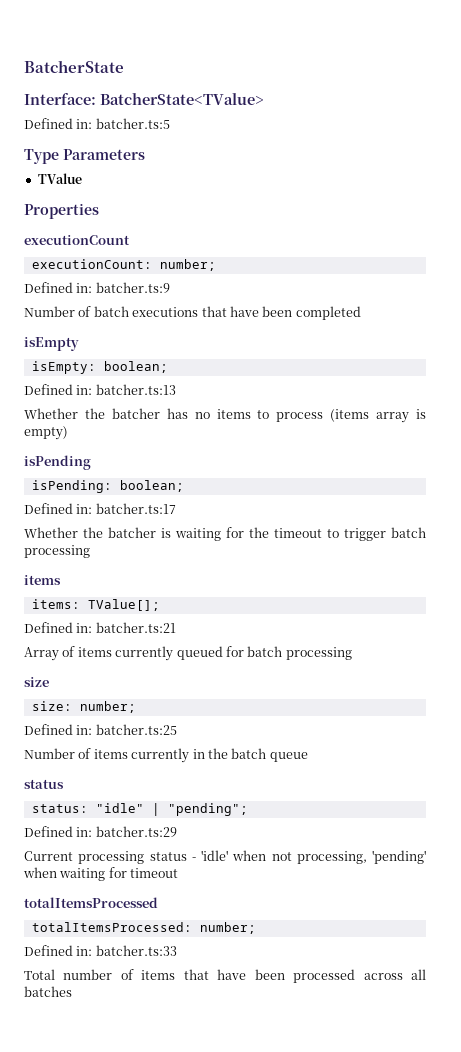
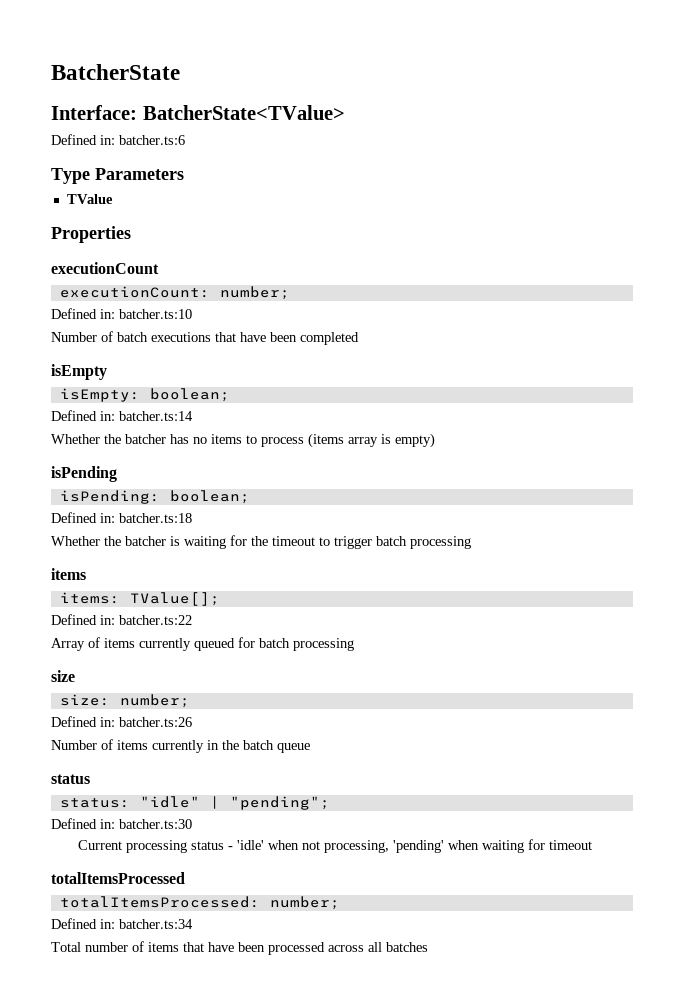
[95,118,170,129] batcher.ts:5 -> [119,135,185,145] batcher.ts:6
[95,282,170,293] batcher.ts:9 -> [119,309,192,319] batcher.ts:10
[95,384,176,395] batcher.ts:13 -> [119,411,193,421] batcher.ts:14
[95,503,176,514] batcher.ts:17 -> [119,513,192,523] batcher.ts:18
[95,622,176,633] batcher.ts:21 -> [119,615,192,625] batcher.ts:22
[95,724,177,735] batcher.ts:25 -> [119,717,192,727] batcher.ts:26
[95,826,177,837] batcher.ts:29 -> [119,819,192,829] batcher.ts:30
[95,945,177,956] batcher.ts:33 -> [119,919,193,929] batcher.ts:34

